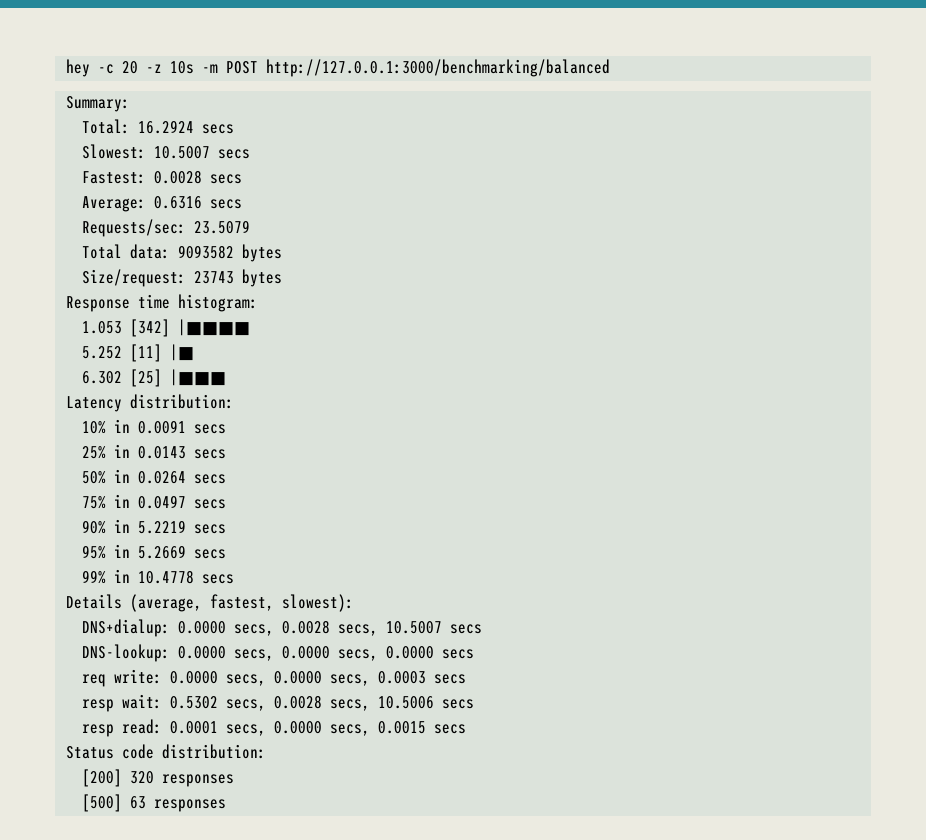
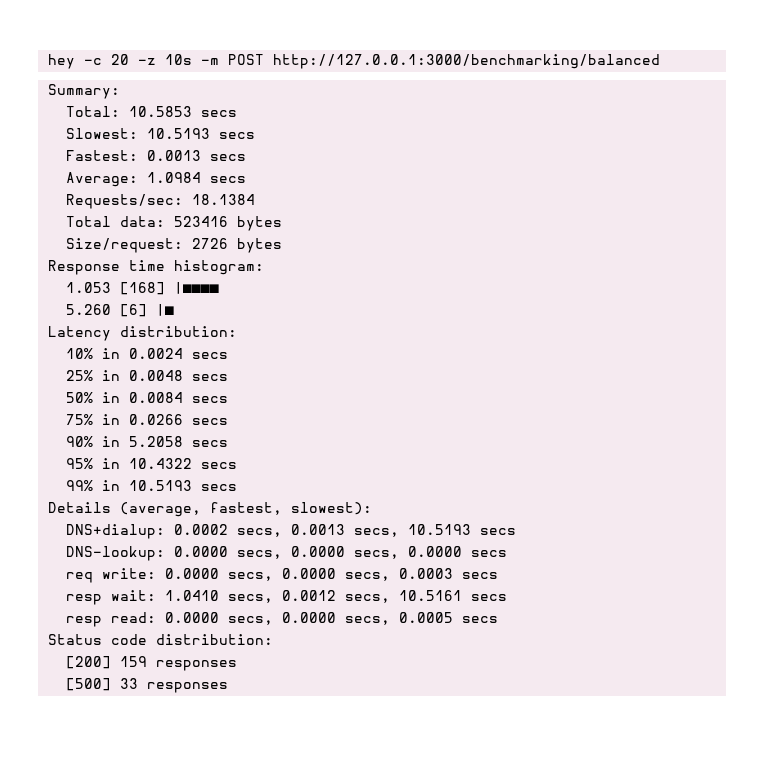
[138,120,195,134] 16.2924 -> [129,106,193,117] 10.5853
[154,146,211,159] 10.5007 -> [147,128,211,139] 10.5193
[154,170,203,184] 0.0028 -> [147,150,202,161] 0.0013
[154,196,203,209] 0.6316 -> [147,172,202,183] 1.0984
[194,220,251,234] 23.5079 -> [192,194,256,205] 18.1384
[178,245,235,259] 9093582 -> [174,216,229,227] 523416
[194,271,235,284] 23743 -> [192,238,229,249] 2726
[130,319,171,337] [342] -> [120,282,166,295] [168]
[82,344,163,362] 5.252 [11] -> [66,304,148,317] 5.260 [6]
[82,369,227,387] // 6.302 [25] |■■■ -> (175, 310) none
[138,420,187,434] 0.0091 -> [129,348,184,359] 0.0024
[138,446,187,459] 0.0143 -> [129,370,184,381] 0.0048
[138,471,187,484] 0.0264 -> [129,392,184,403] 0.0084
[138,495,187,509] 0.0497 -> [129,414,184,425] 0.0266
[138,520,187,534] 5.2219 -> [129,436,184,447] 5.2058
[138,545,187,559] 5.2669 -> [129,458,193,469] 10.4322
[138,570,195,584] 10.4778 -> [129,480,193,491] 10.5193
[178,620,443,636] 0.0000 secs, 0.0028 secs, 10.5007 -> [174,524,472,537] 0.0002 secs, 0.0013 secs, 10.5193
[170,695,435,711] 0.5302 secs, 0.0028 secs, 10.5006 -> [165,590,463,603] 1.0410 secs, 0.0012 secs, 10.5161
[170,721,427,736] 0.0001 secs, 0.0000 secs, 0.0015 -> [165,612,454,625] 0.0000 secs, 0.0000 secs, 0.0005
[130,771,155,784] 320 -> [120,656,148,667] 159
[130,796,147,809] 63 -> [120,678,139,689] 33

